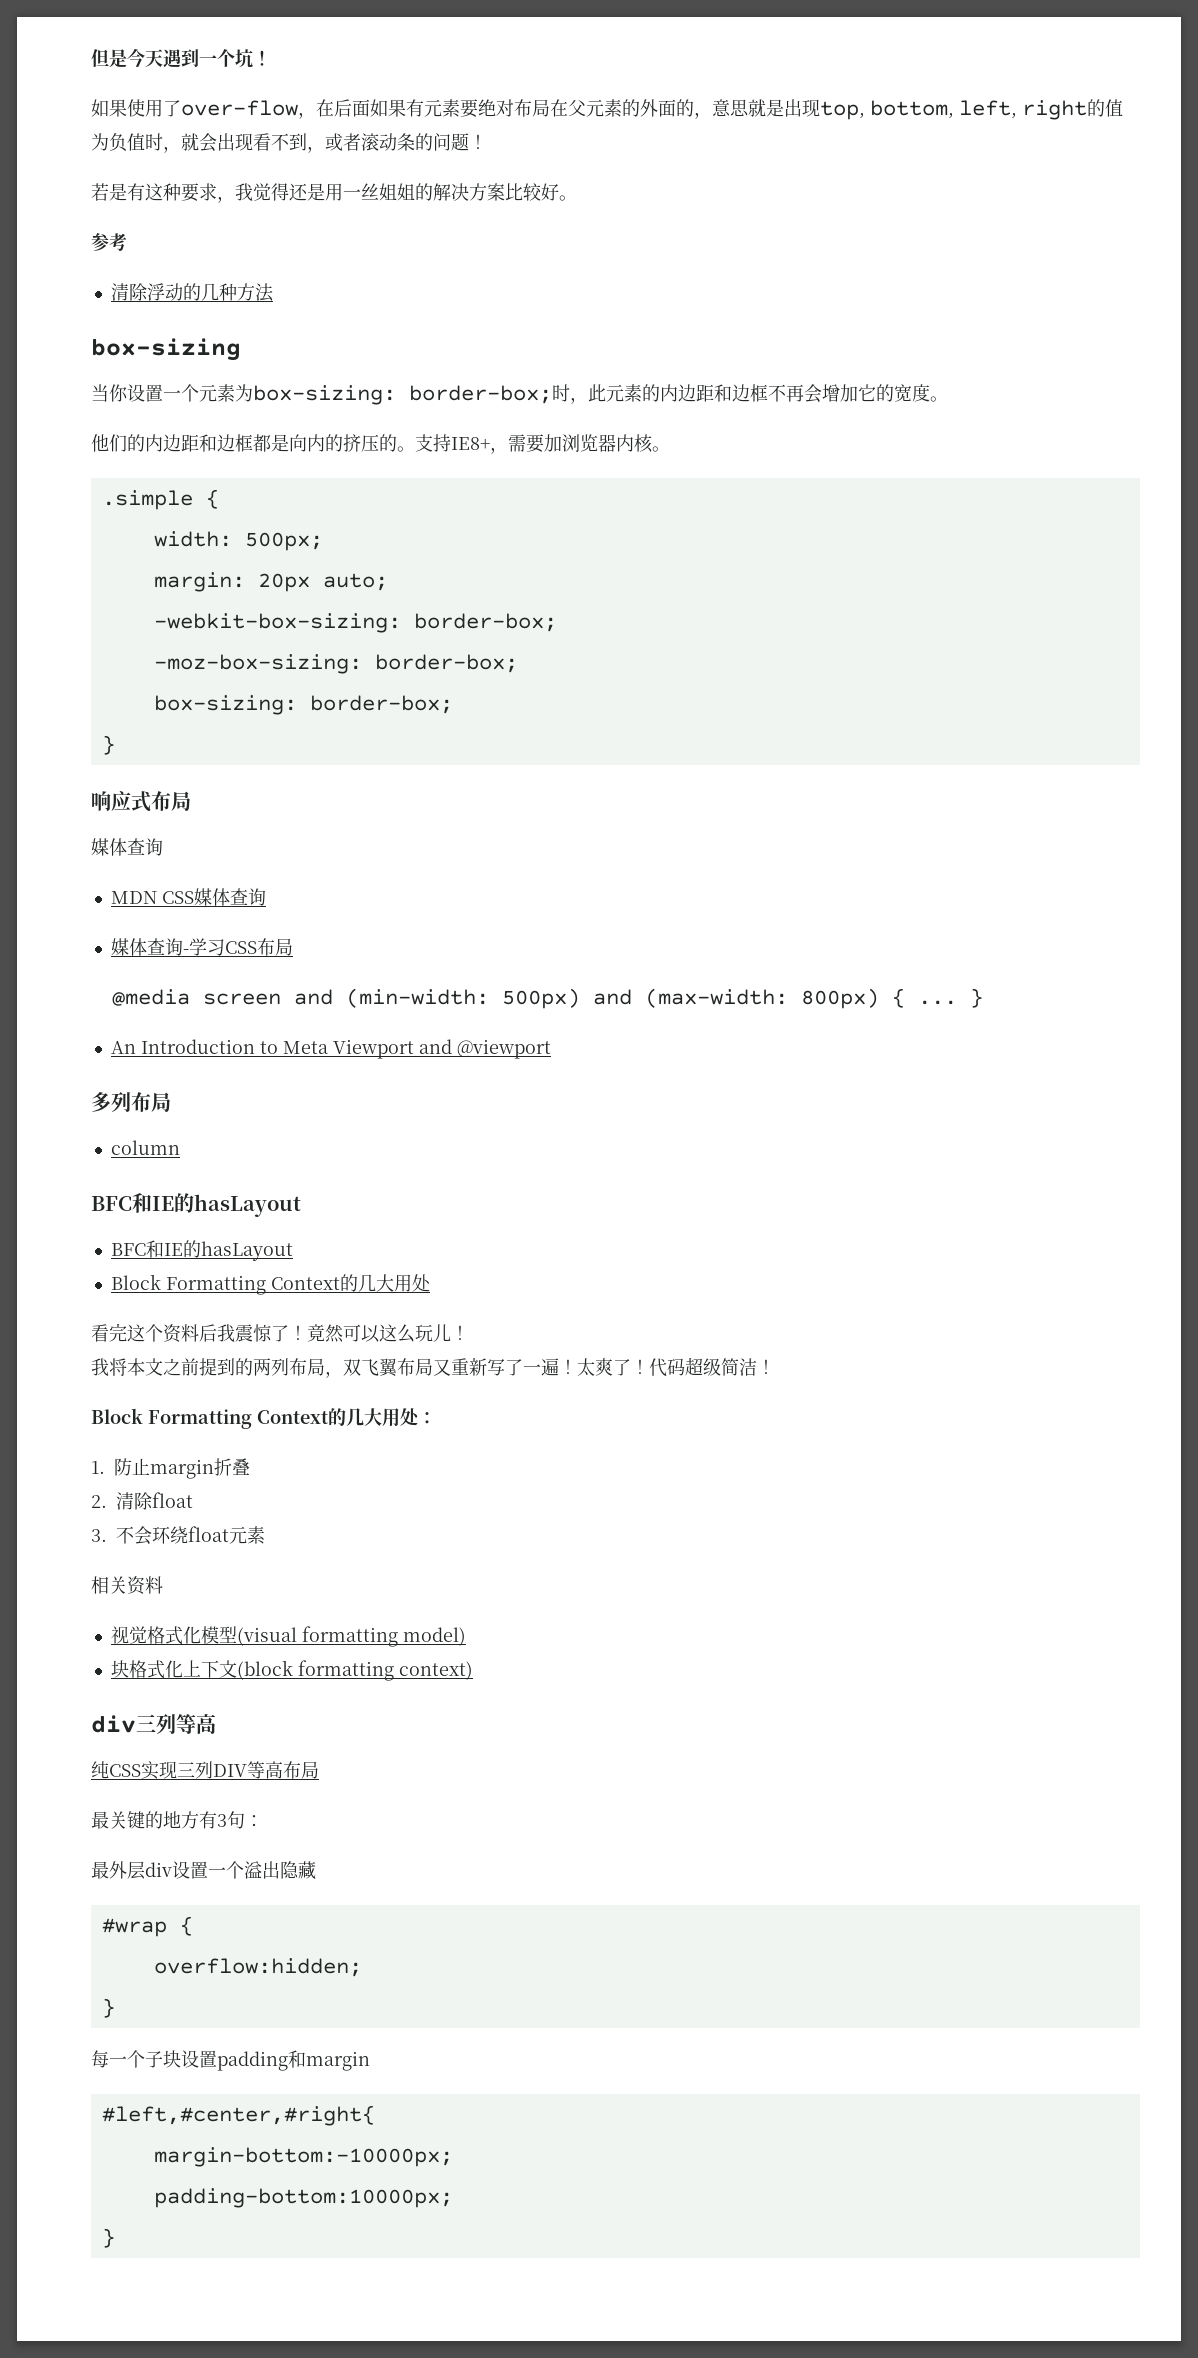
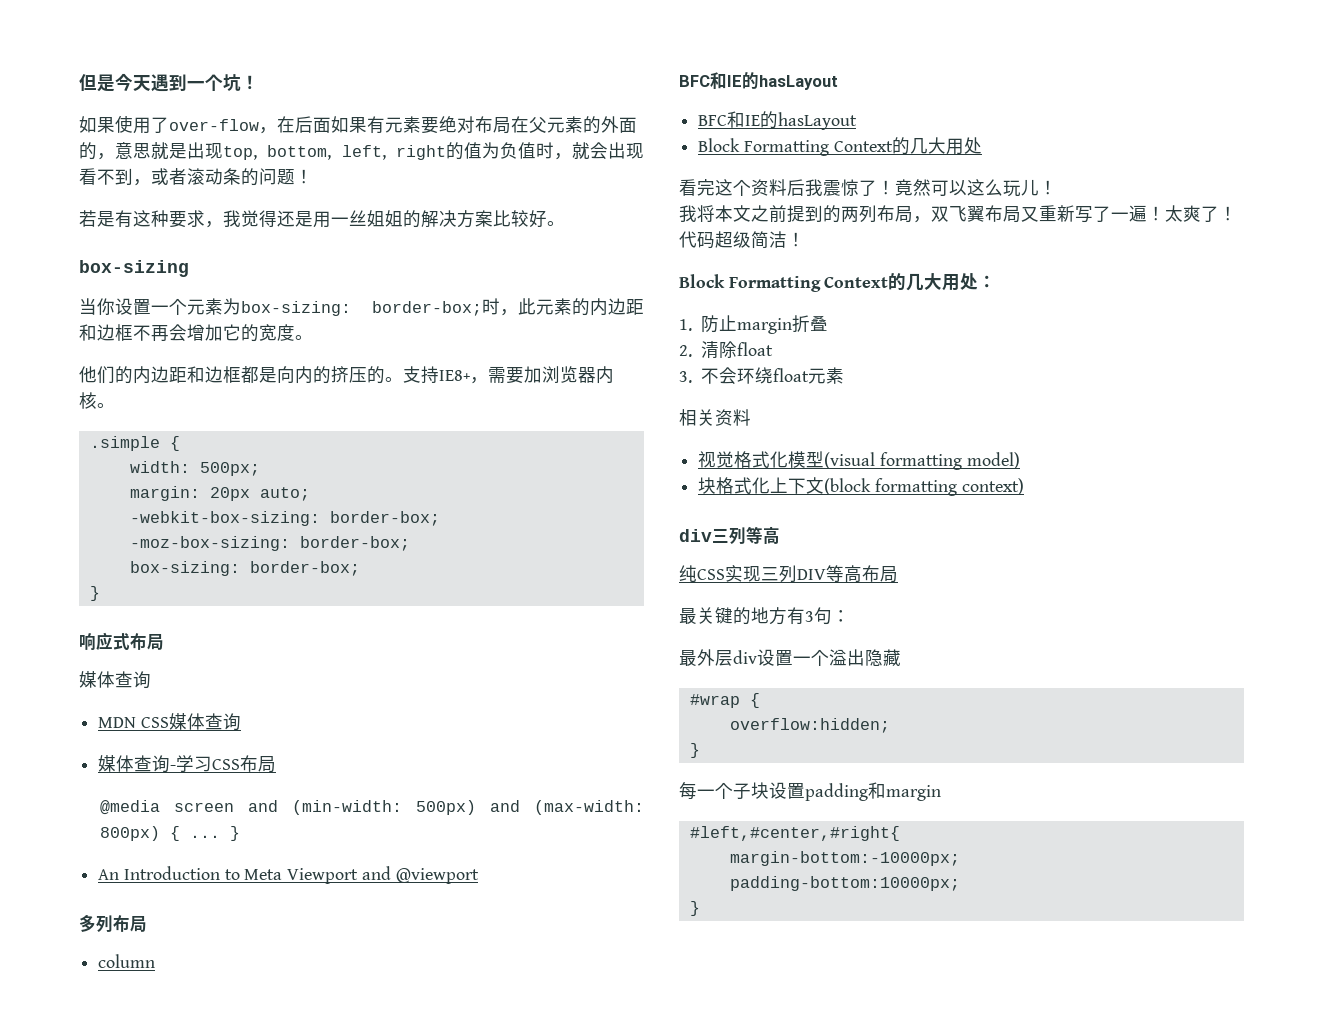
[91,233,127,251] [110,283,274,302] // 参考 // 清除浮动的几种方法 -> (565, 223) none

